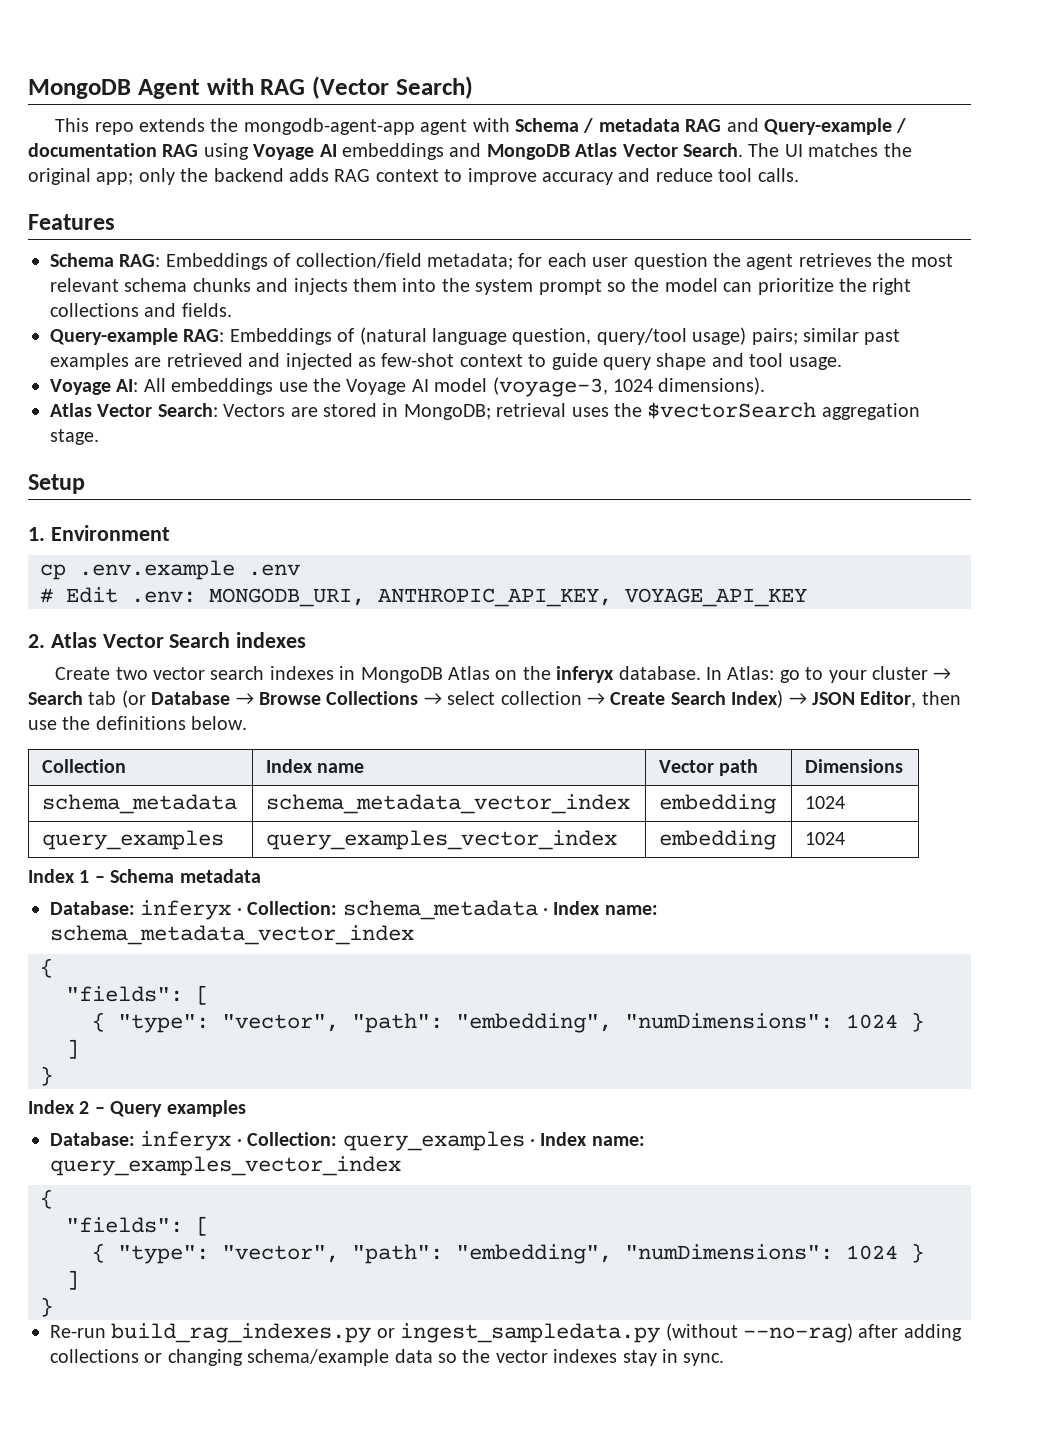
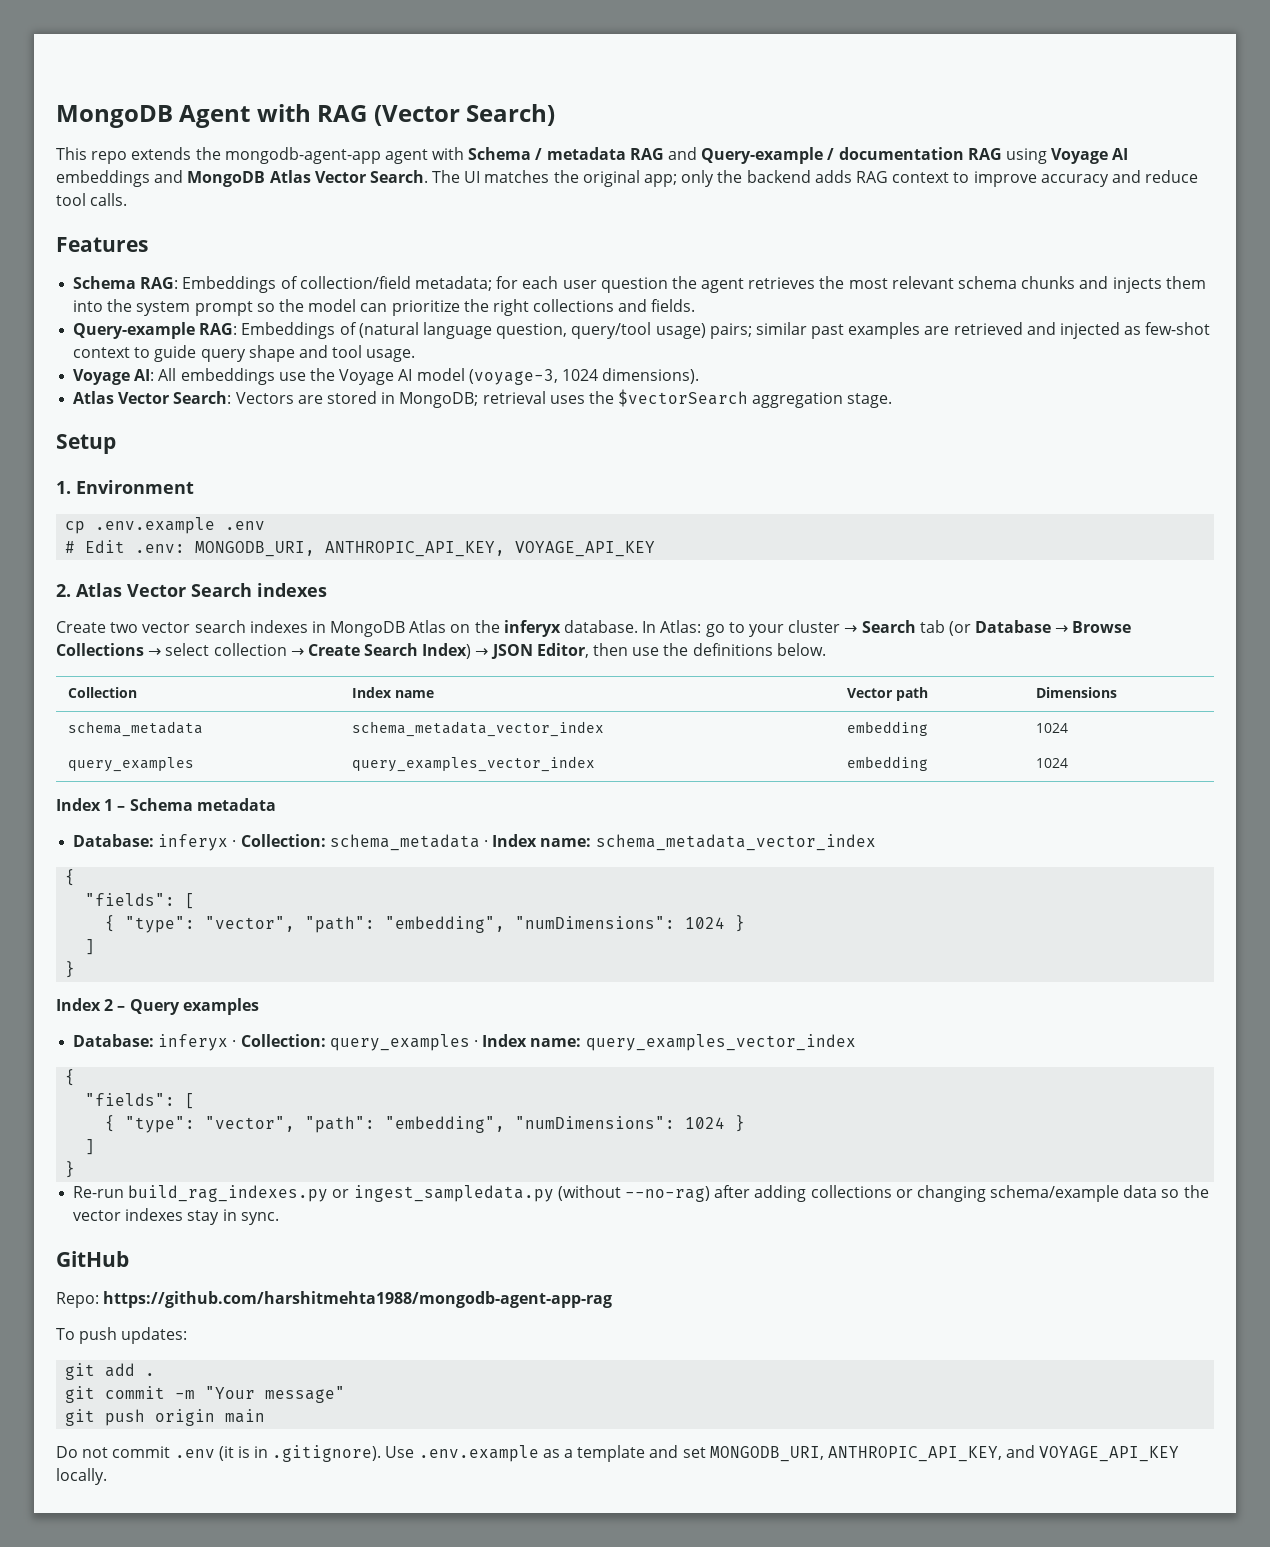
(725, 1359) none -> [56,1251,129,1267] [56,1291,613,1308] [56,1327,188,1344] [65,1363,156,1380] [65,1386,346,1403] [65,1409,266,1426] [56,1445,1180,1462] [56,1468,107,1485] // GitHub // Repo: https://github.com/harshitmehta1988/mongodb-agent-app-rag // To push updates: // git add . // git commit -m "Your message" // git push origin main // Do not commit .env (it is in .gitignore). Use .env.example as a template and set MONGODB_URI, ANTHROPIC_API_KEY, and VOYAGE_API_KEY locally.

